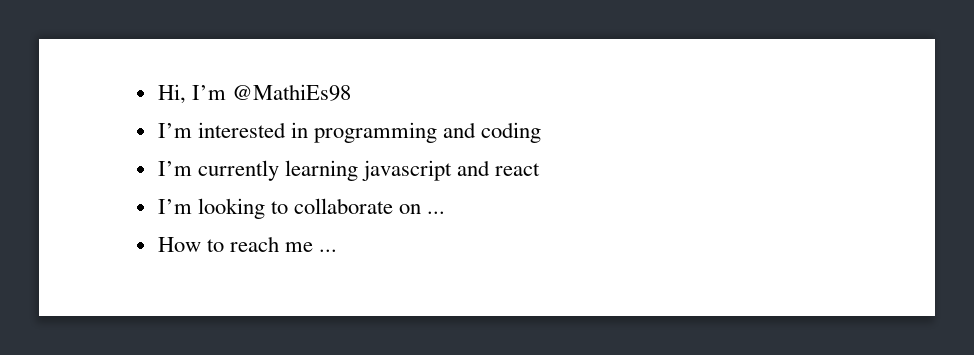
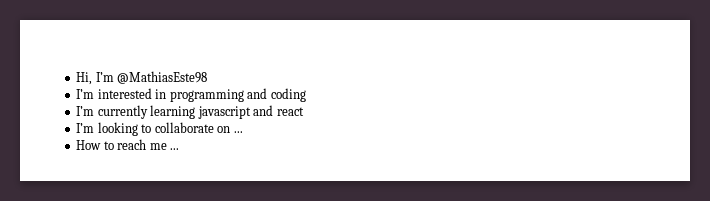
[231,84,351,101] @MathiEs98 -> [117,71,208,84] @MathiasEste98

